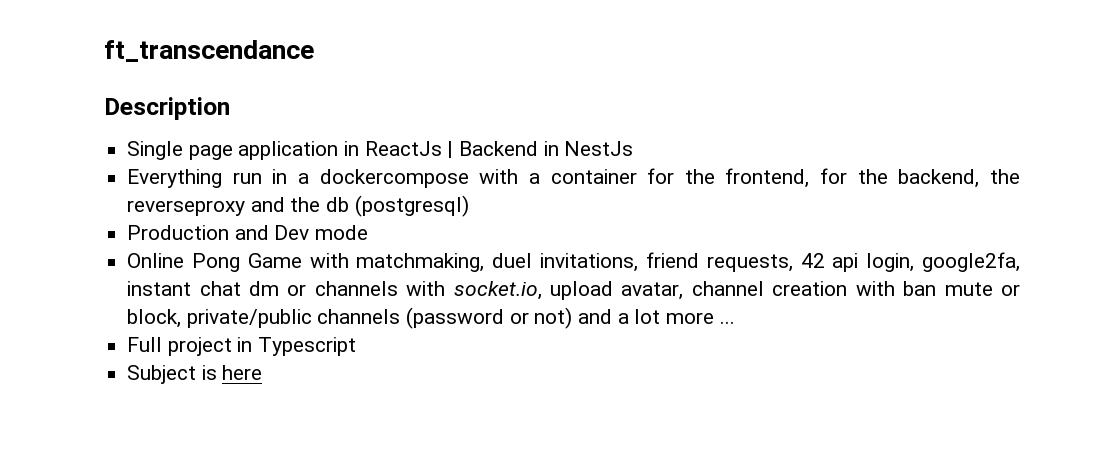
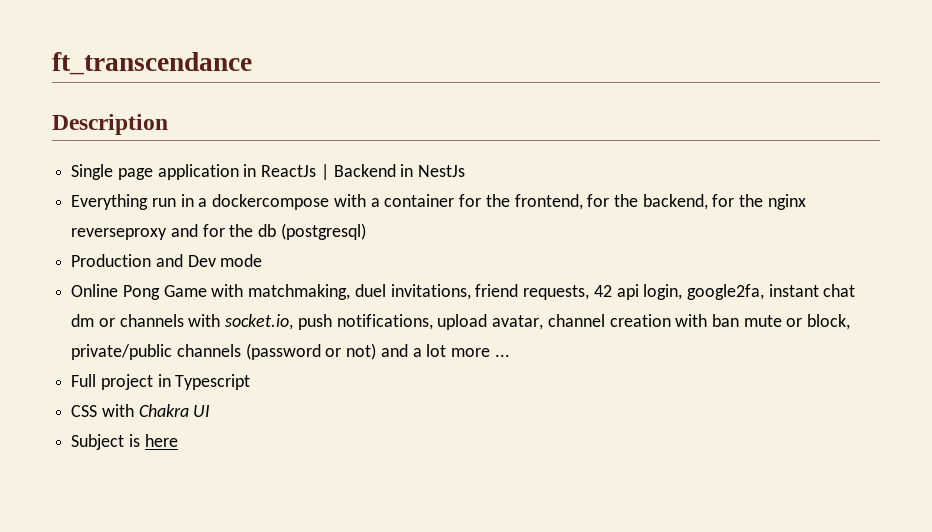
[989,169,1020,184] the -> [712,194,806,210] for the nginx
(285, 204) none -> [202,224,225,237] for
(542, 290) none -> [297,314,433,330] push notifications,
(357, 346) none -> [71,404,211,417] // CSS with Chakra UI

